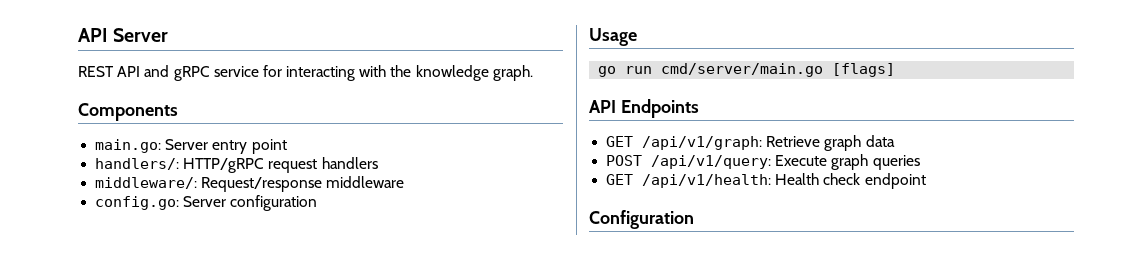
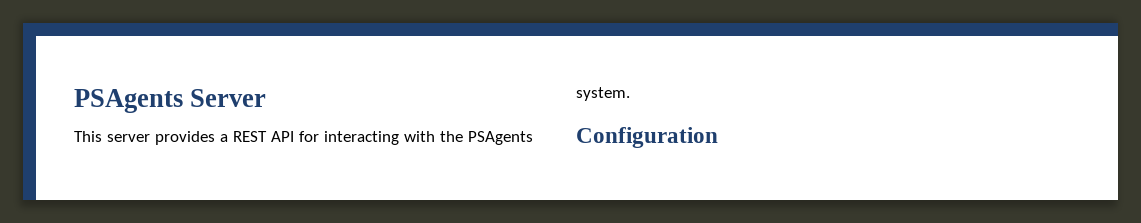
[78,28,108,42] API -> [74,89,183,113] PSAgents
[78,65,533,81] [78,103,178,121] [95,139,287,154] [95,157,378,173] [95,176,405,192] [95,195,318,211] [589,28,637,46] [598,63,896,77] [589,99,699,118] [606,135,895,151] [606,154,920,170] [606,173,926,189] REST API and gRPC service for interacting with the knowledge graph. // Components // main.go: Server entry point // handlers/: HTTP/gRPC request handlers // middleware/: Request/response middleware // config.go: Server configuration // Usage // go run cmd/server/main.go [flags] // API Endpoints // GET /api/v1/graph: Retrieve graph data // POST /api/v1/query: Execute graph queries // GET /api/v1/health: Health check endpoint -> [74,131,533,145] [576,87,630,101] This server provides a REST API for interacting with the PSAgents system.

